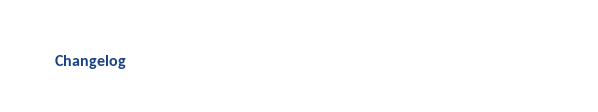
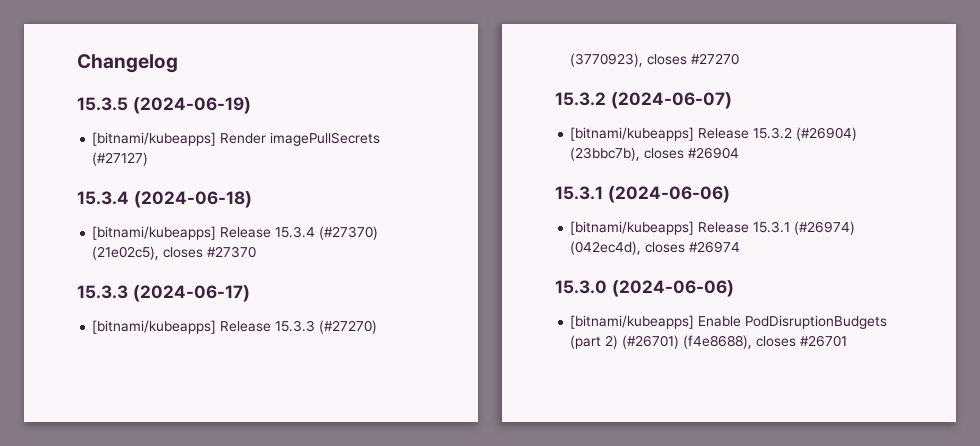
(126, 62) none -> [77,97,251,114] [92,132,381,146] [92,152,149,166] [77,191,252,208] [92,226,379,240] [92,246,257,260] [77,285,250,302] [92,320,378,334] [570,53,740,67] [555,92,732,109] [570,127,858,141] [570,147,740,161] [555,186,730,203] [570,221,856,235] [570,241,741,255] [555,280,734,297] [570,315,888,329] [570,335,848,349] // 15.3.5 (2024-06-19) // [bitnami/kubeapps] Render imagePullSecrets (#27127) // 15.3.4 (2024-06-18) // [bitnami/kubeapps] Release 15.3.4 (#27370) (21e02c5), closes #27370 // 15.3.3 (2024-06-17) // [bitnami/kubeapps] Release 15.3.3 (#27270) (3770923), closes #27270 // 15.3.2 (2024-06-07) // [bitnami/kubeapps] Release 15.3.2 (#26904) (23bbc7b), closes #26904 // 15.3.1 (2024-06-06) // [bitnami/kubeapps] Release 15.3.1 (#26974) (042ec4d), closes #26974 // 15.3.0 (2024-06-06) // [bitnami/kubeapps] Enable PodDisruptionBudgets (part 2) (#26701) (f4e8688), closes #26701

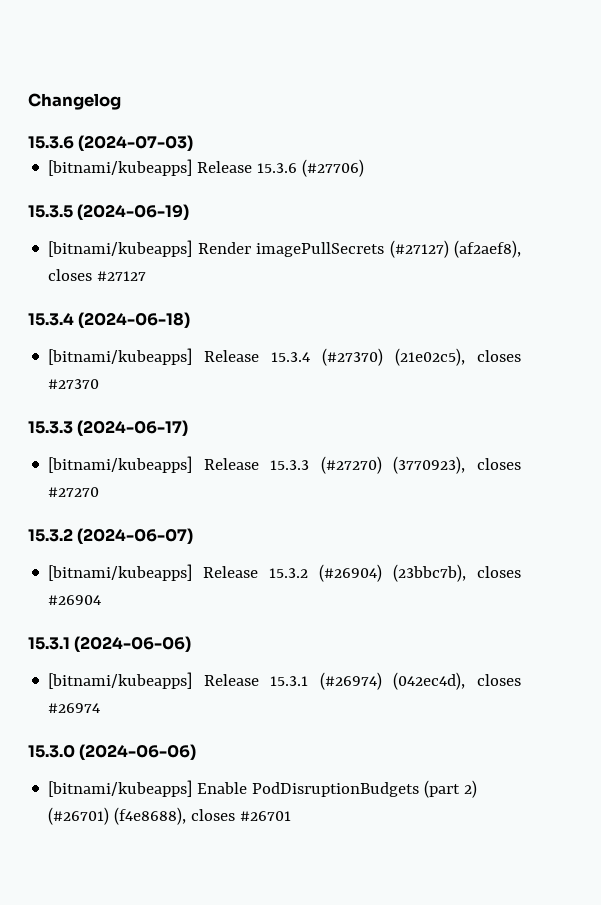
(178, 63) none -> [28,135,194,151] [48,159,365,177] // 15.3.6 (2024-07-03) // [bitnami/kubeapps] Release 15.3.6 (#27706)
(149, 159) none -> [453,240,521,258] [48,269,147,281] (af2aef8), closes #27127

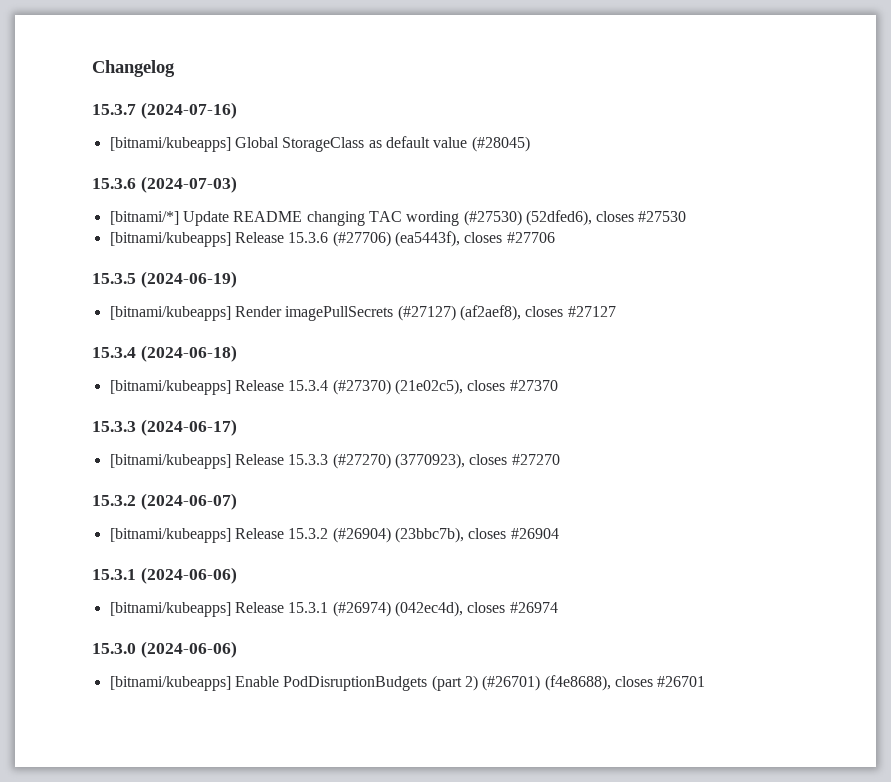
[28,135,194,151] 15.3.6 (2024-07-03) -> [92,102,237,119] [109,136,530,152] [92,176,237,193] [109,210,687,226] 15.3.7 (2024-07-16) // [bitnami/kubeapps] Global StorageClass as default value (#28045) // 15.3.6 (2024-07-03) // [bitnami/*] Update README changing TAC wording (#27530) (52dfed6), closes #27530
(365, 168) none -> [394,231,555,247] (ea5443f), closes #27706

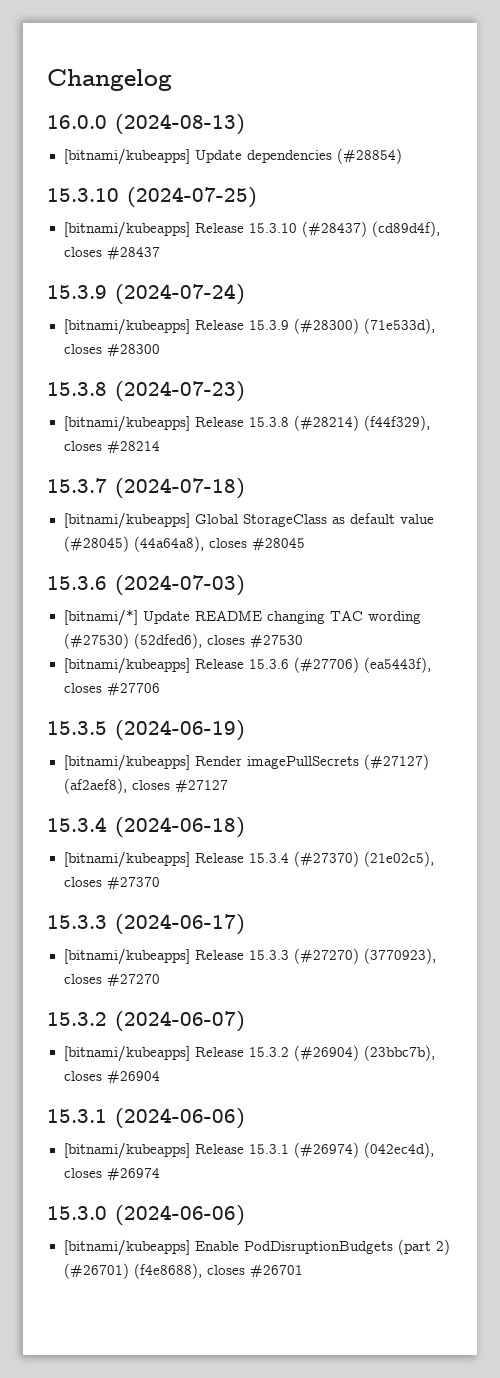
(175, 68) none -> [47,114,245,135] [63,148,402,165] [47,187,257,208] [63,221,440,238] [63,246,160,260] [47,284,245,305] [63,318,435,335] [63,343,160,357] [47,381,245,402] [63,415,430,432] [63,440,160,454] // 16.0.0 (2024-08-13) // [bitnami/kubeapps] Update dependencies (#28854) // 15.3.10 (2024-07-25) // [bitnami/kubeapps] Release 15.3.10 (#28437) (cd89d4f), closes #28437 // 15.3.9 (2024-07-24) // [bitnami/kubeapps] Release 15.3.9 (#28300) (71e533d), closes #28300 // 15.3.8 (2024-07-23) // [bitnami/kubeapps] Release 15.3.8 (#28214) (f44f329), closes #28214
[140,102,237,119] (2024-07-16) -> [115,478,245,499] (2024-07-18)
(530, 144) none -> [133,536,305,552] (44a64a8), closes #28045

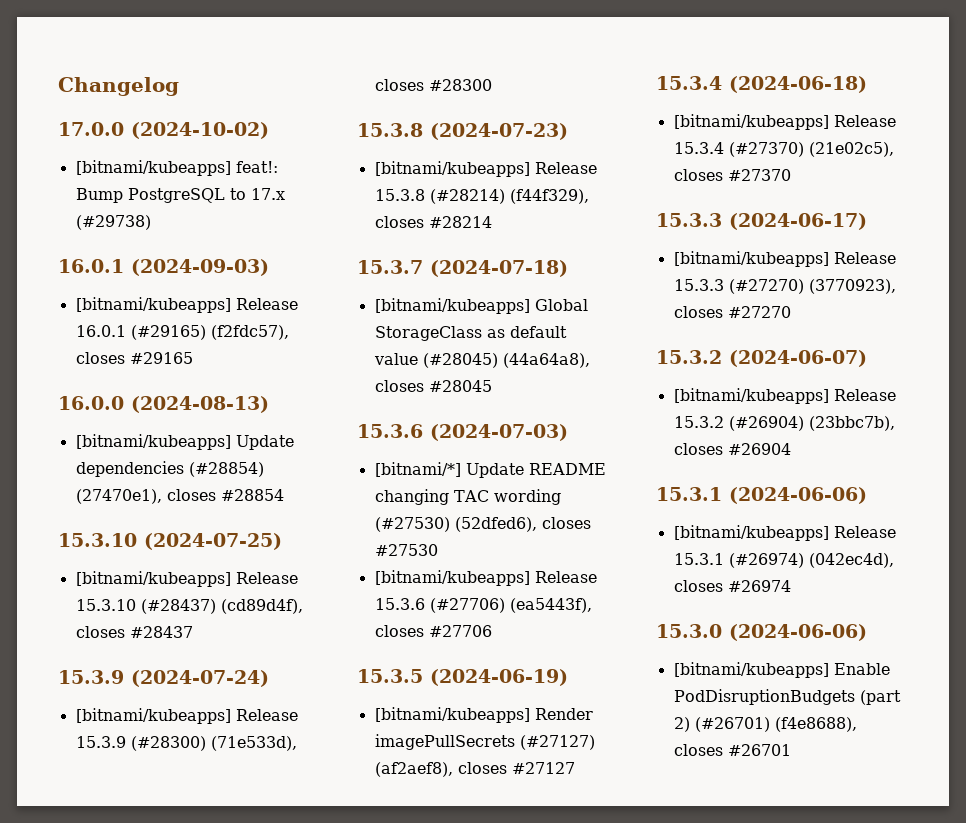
(172, 80) none -> [58,122,269,139] [75,160,278,176] [75,188,285,203] [75,215,151,230] [58,259,269,276] [75,297,298,313] [75,325,289,340] [75,352,193,364] // 17.0.0 (2024-10-02) // [bitnami/kubeapps] feat!: Bump PostgreSQL to 17.x (#29738) // 16.0.1 (2024-09-03) // [bitnami/kubeapps] Release 16.0.1 (#29165) (f2fdc57), closes #29165
(402, 156) none -> [75,489,284,504] (27470e1), closes #28854

